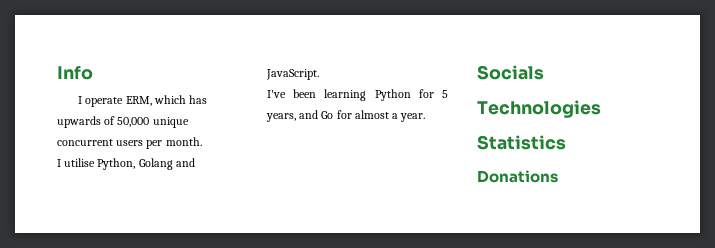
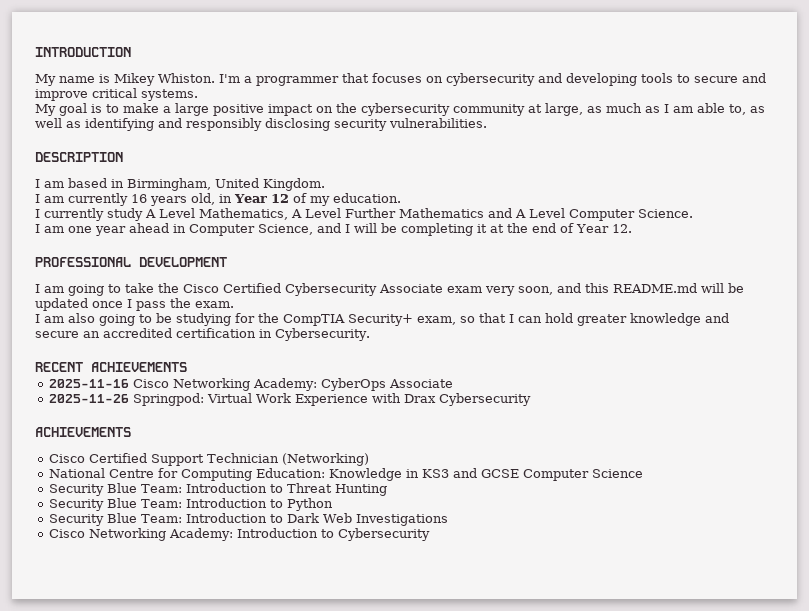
[57,66,93,80] [78,95,208,107] [57,116,189,128] [57,137,202,149] [57,158,195,170] [266,69,319,80] [267,89,448,101] [266,110,426,122] [477,65,544,80] [477,100,601,118] [477,135,566,150] [477,170,558,183] Info // I operate ERM, which has upwards of 50,000 unique concurrent users per month. // I utilise Python, Golang and JavaScript. // I've been learning Python for 5 years, and Go for almost a year. // Socials // Technologies // Statistics // Donations -> [35,47,131,57] [35,73,766,86] [35,88,198,101] [35,103,765,116] [35,118,487,131] [35,152,123,162] [35,178,325,191] [35,193,401,206] [35,208,693,221] [35,223,632,236] [35,257,227,267] [35,283,744,296] [35,298,234,311] [35,313,729,326] [35,328,370,341] [35,362,187,372] [48,378,453,391] [48,393,531,406] [35,427,131,437] [48,453,369,466] [48,468,643,481] [48,483,387,496] [48,498,333,511] [48,513,448,526] [48,528,430,541] INTRODUCTION // My name is Mikey Whiston. I'm a programmer that focuses on cybersecurity and developing tools to secure and improve critical systems. // My goal is to make a large positive impact on the cybersecurity community at large, as much as I am able to, as well as identifying and responsibly disclosing security vulnerabilities. // DESCRIPTION // I am based in Birmingham, United Kingdom. // I am currently 16 years old, in Year 12 of my education. // I currently study A Level Mathematics, A Level Further Mathematics and A Level Computer Science. // I am one year ahead in Computer Science, and I will be completing it at the end of Year 12. // PROFESSIONAL DEVELOPMENT // I am going to take the Cisco Certified Cybersecurity Associate exam very soon, and this README.md will be updated once I pass the exam. // I am also going to be studying for the CompTIA Security+ exam, so that I can hold greater knowledge and secure an accredited certification in Cybersecurity. // RECENT ACHIEVEMENTS // 2025-11-16 Cisco Networking Academy: CyberOps Associate // 2025-11-26 Springpod: Virtual Work Experience with Drax Cybersecurity // ACHIEVEMENTS // Cisco Certified Support Technician (Networking) // National Centre for Computing Education: Knowledge in KS3 and GCSE Computer Science // Security Blue Team: Introduction to Threat Hunting // Security Blue Team: Introduction to Python // Security Blue Team: Introduction to Dark Web Investigations // Cisco Networking Academy: Introduction to Cybersecurity

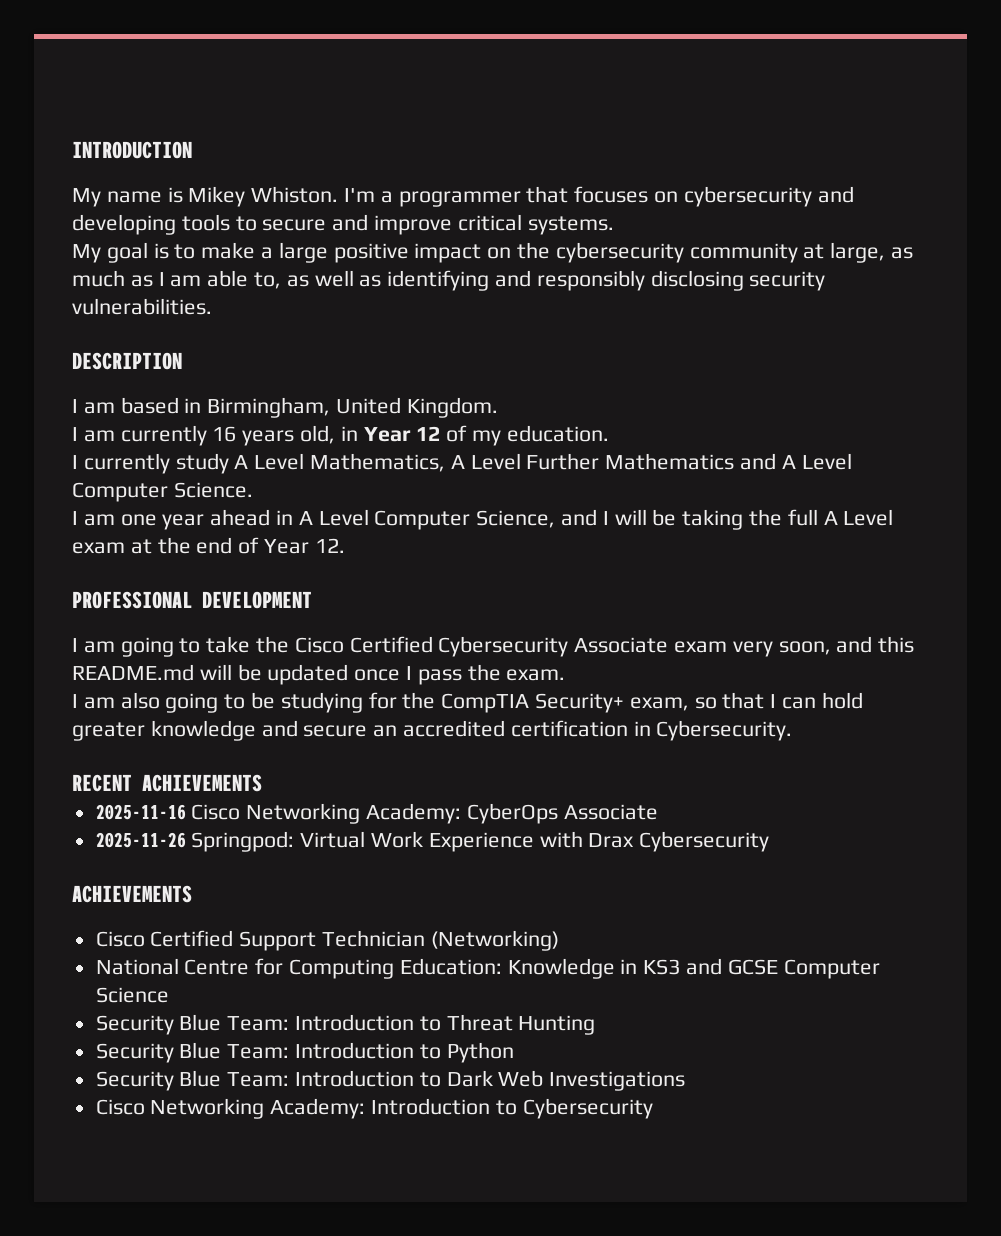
(186, 228) none -> [298,509,369,526] A Level
[401,223,487,236] completing it -> [682,509,894,530] [72,542,125,554] taking the full A Level exam

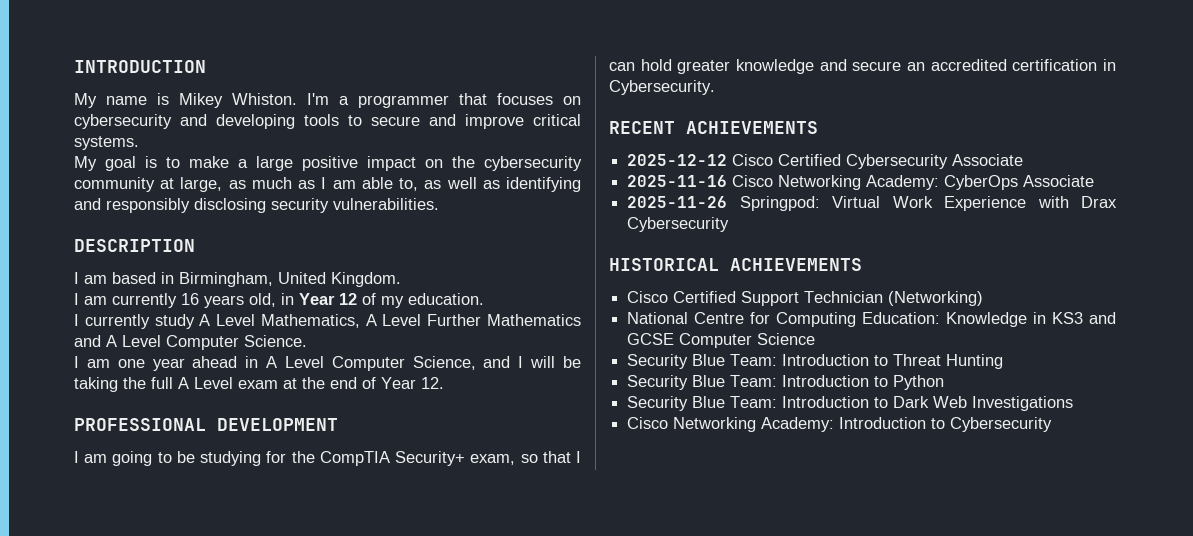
[206,636,915,657] [72,664,566,685] [72,692,246,713] take the Cisco Certified Cybersecurity Associate exam very soon, and this README.md will be updated once I pass the exam. // I am also going to -> (172, 457) none
(262, 783) none -> [627,154,1024,169] // 2025-12-12 Cisco Certified Cybersecurity Associate
(770, 841) none -> [609,258,719,271] HISTORICAL

